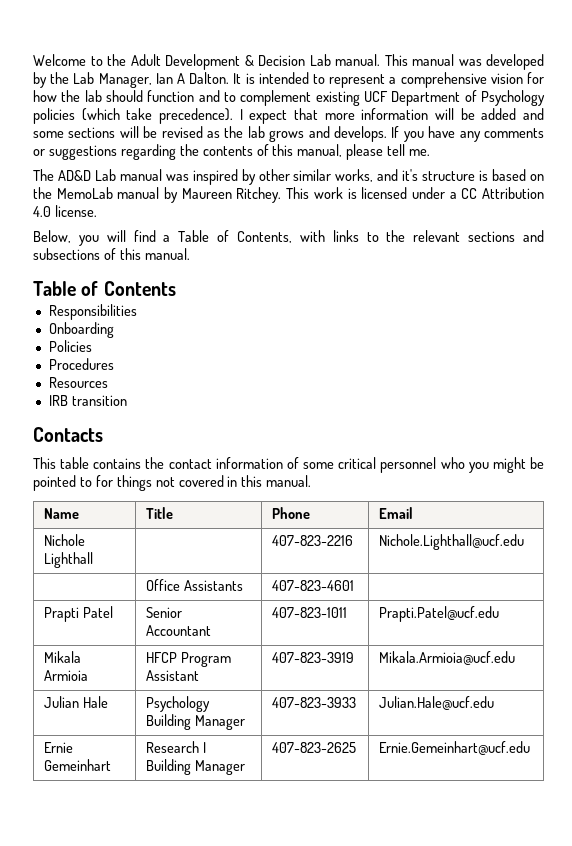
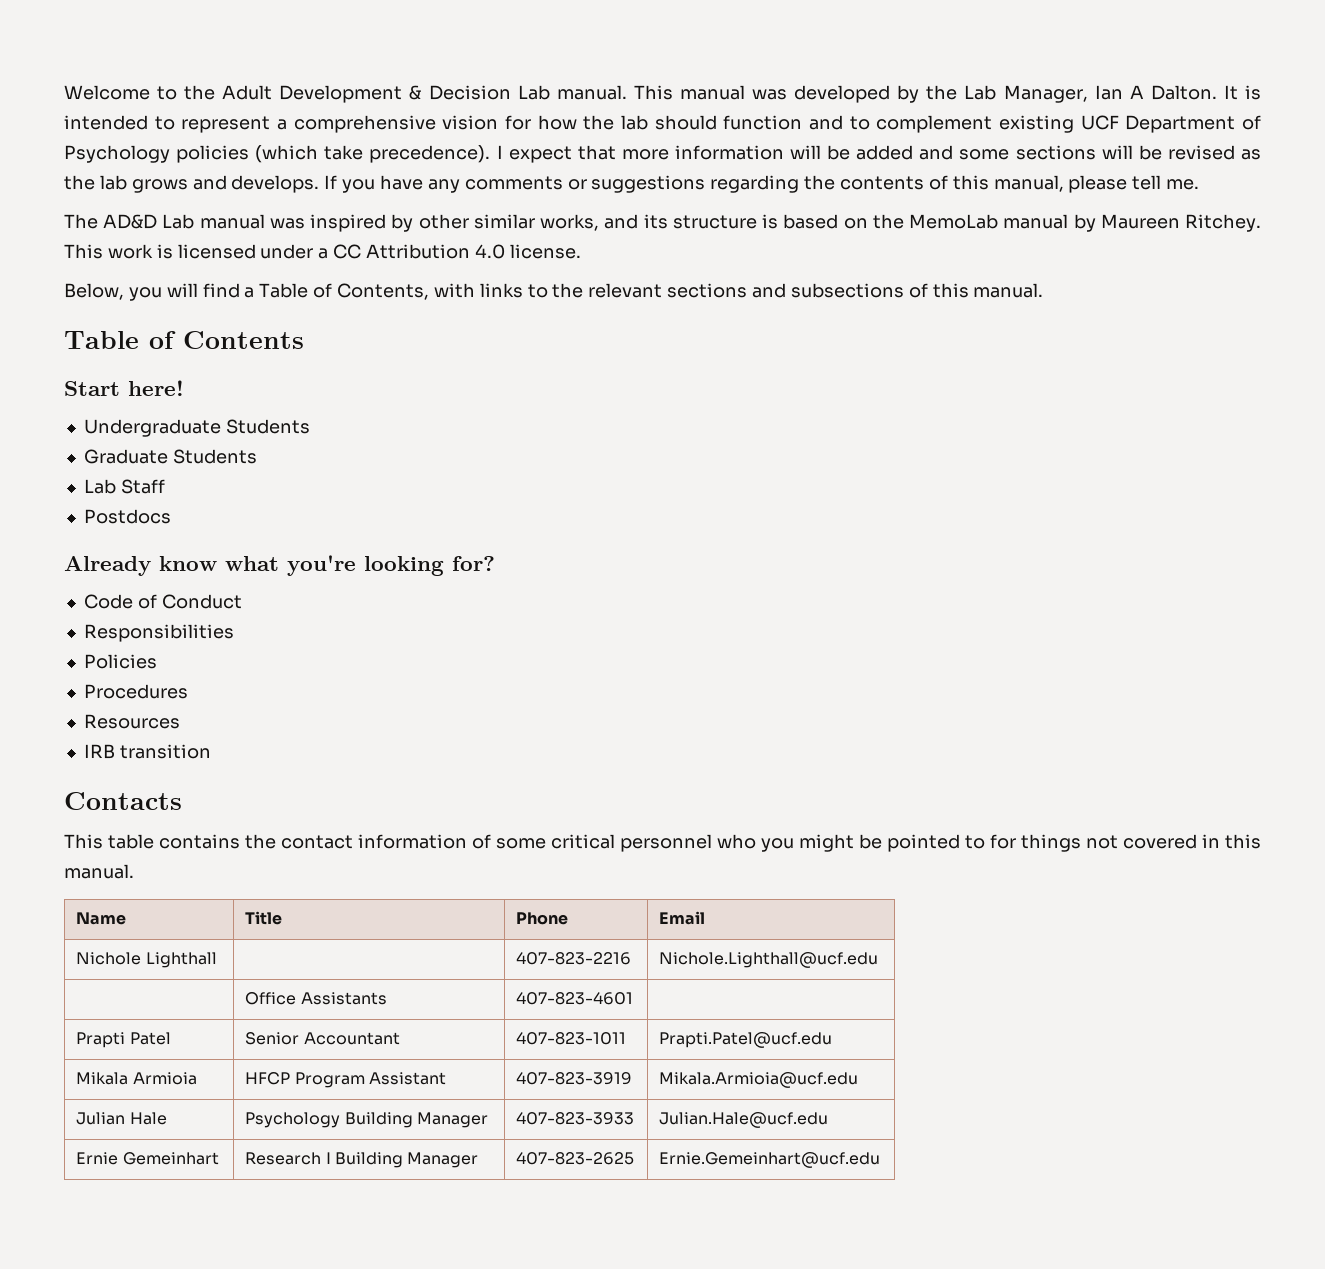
[402,169,419,181] it's -> [643,214,668,229] its
(176, 288) none -> [64,380,184,396] [83,419,310,437] [83,449,257,464] [83,479,165,494] [83,509,171,524] [64,555,495,576] [83,594,242,609] // Start here! // Undergraduate Students // Graduate Students // Lab Staff // Postdocs // Already know what you're looking for? // Code of Conduct
[48,322,114,338] // Onboarding -> (234, 633) none

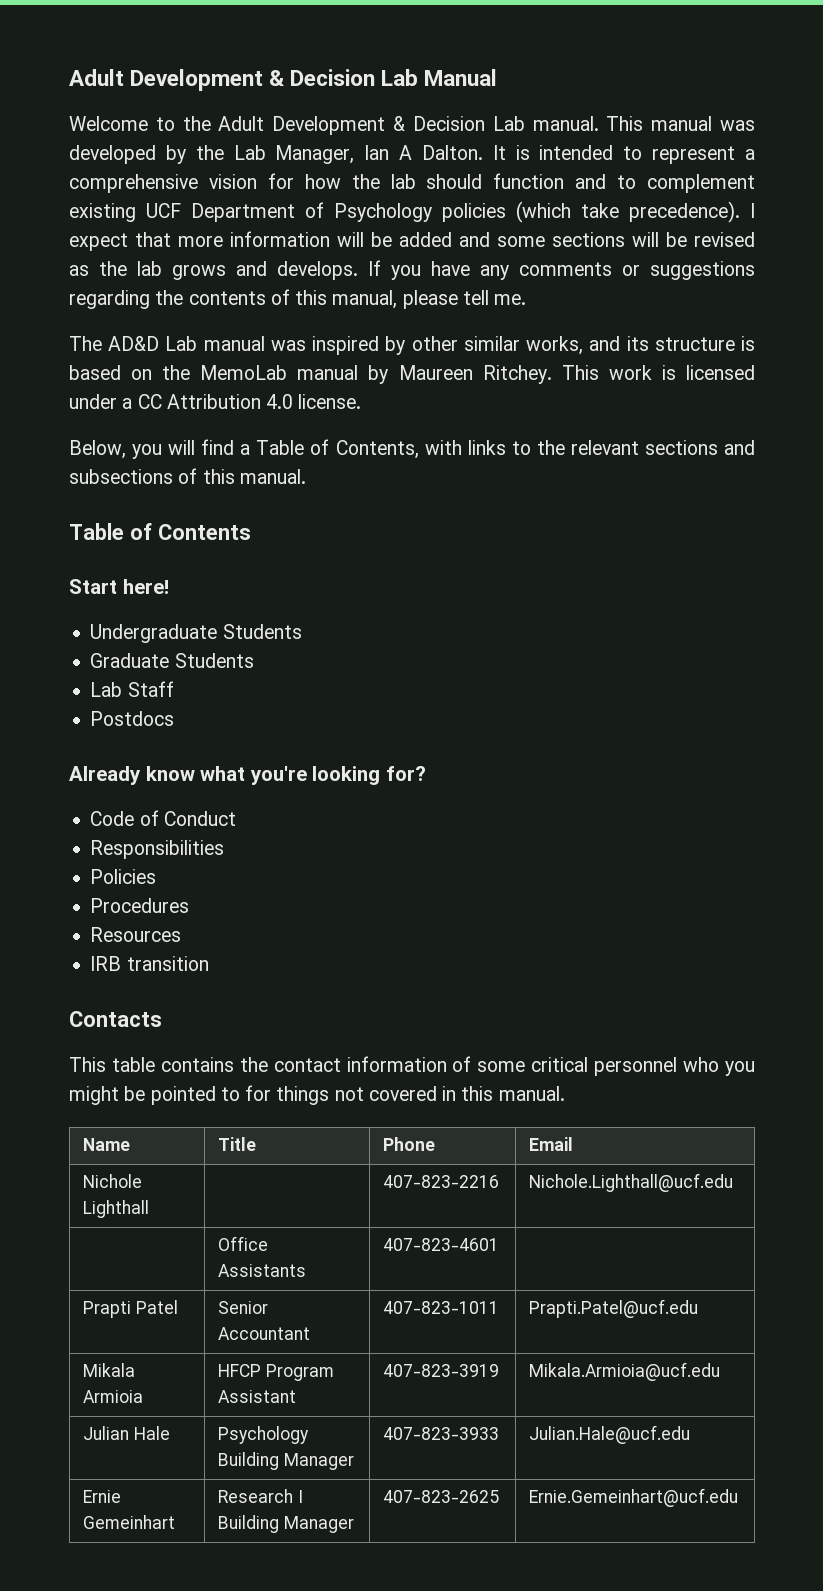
(64, 92) none -> [69,69,498,91] Adult Development & Decision Lab Manual //

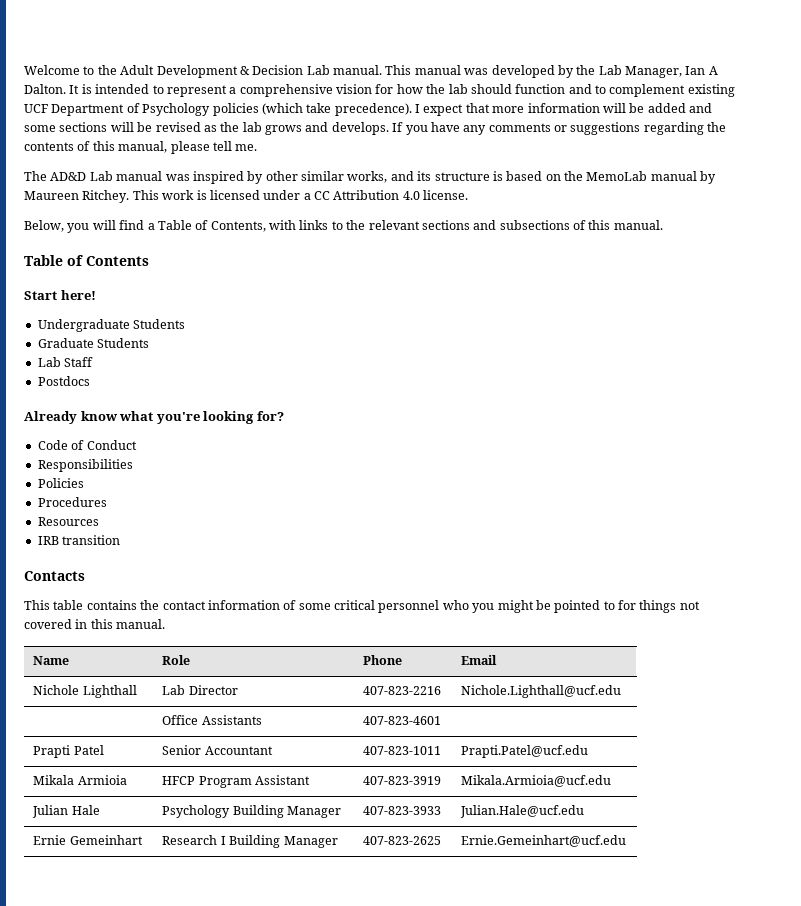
[69,69,498,91] Adult Development & Decision Lab Manual // -> (24, 70) none
[218,1137,257,1151] Title -> [162,655,191,665] Role
(150, 1209) none -> [162,685,238,695] Lab Director

